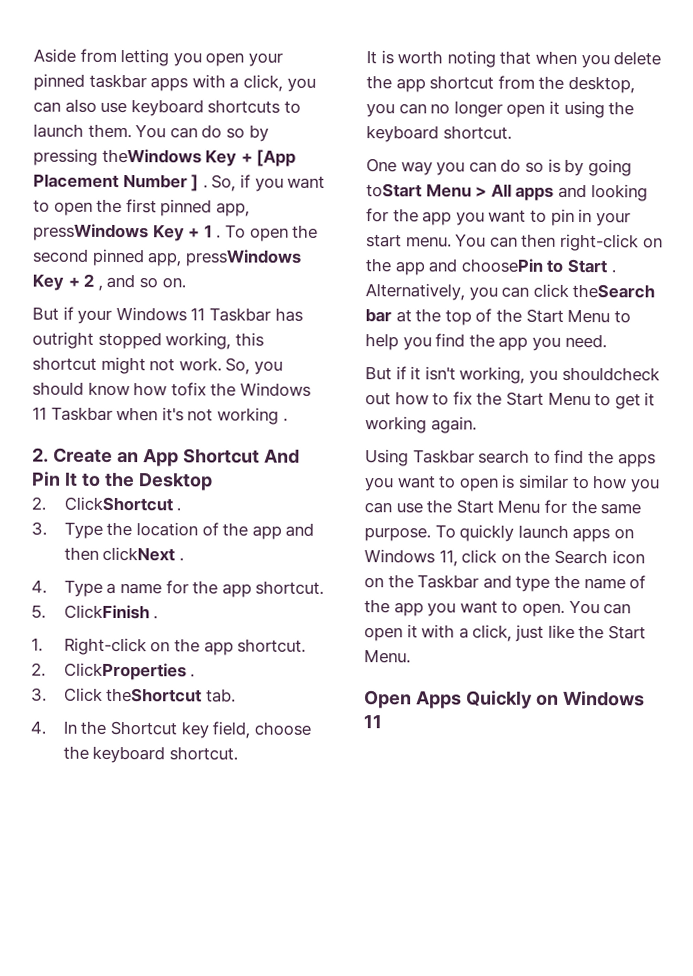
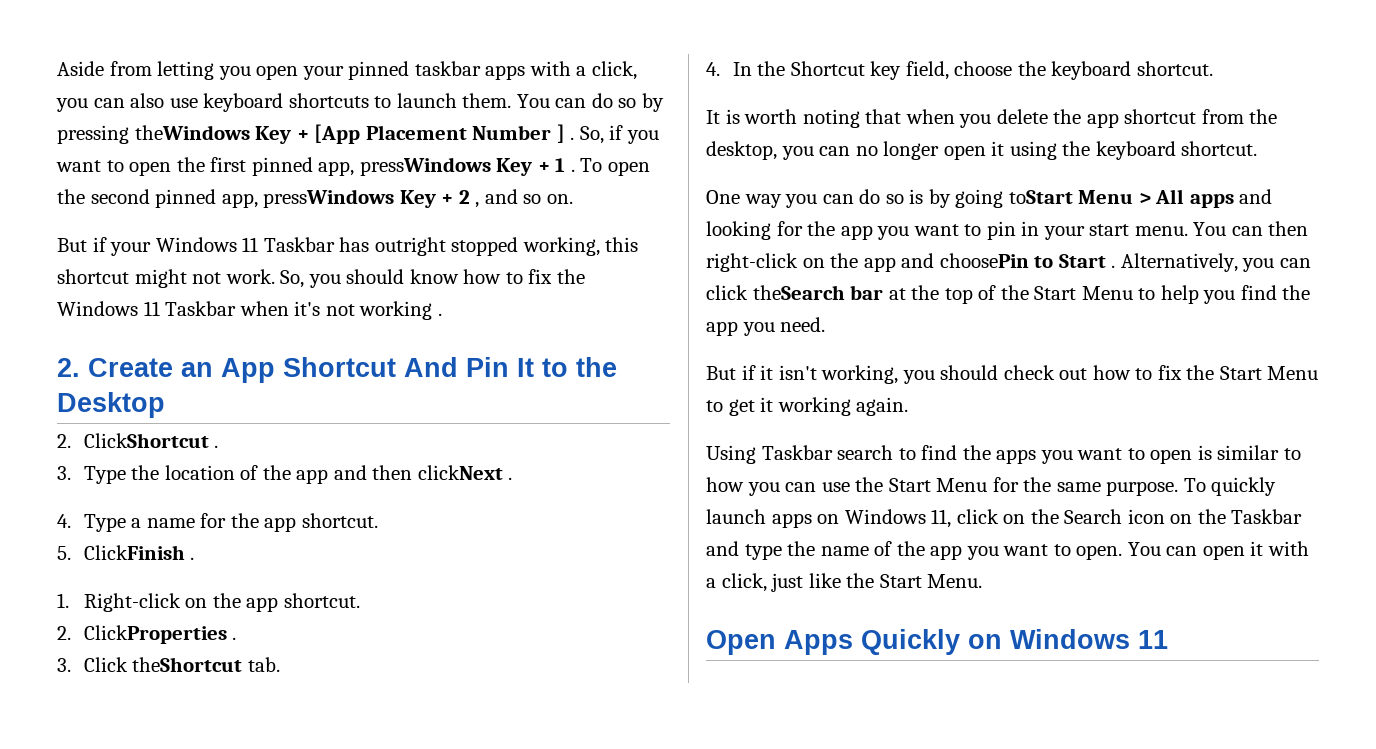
[170,382,207,397] tofix -> [505,269,553,284] to fix
[561,366,660,382] shouldcheck -> [940,365,1055,380] should check

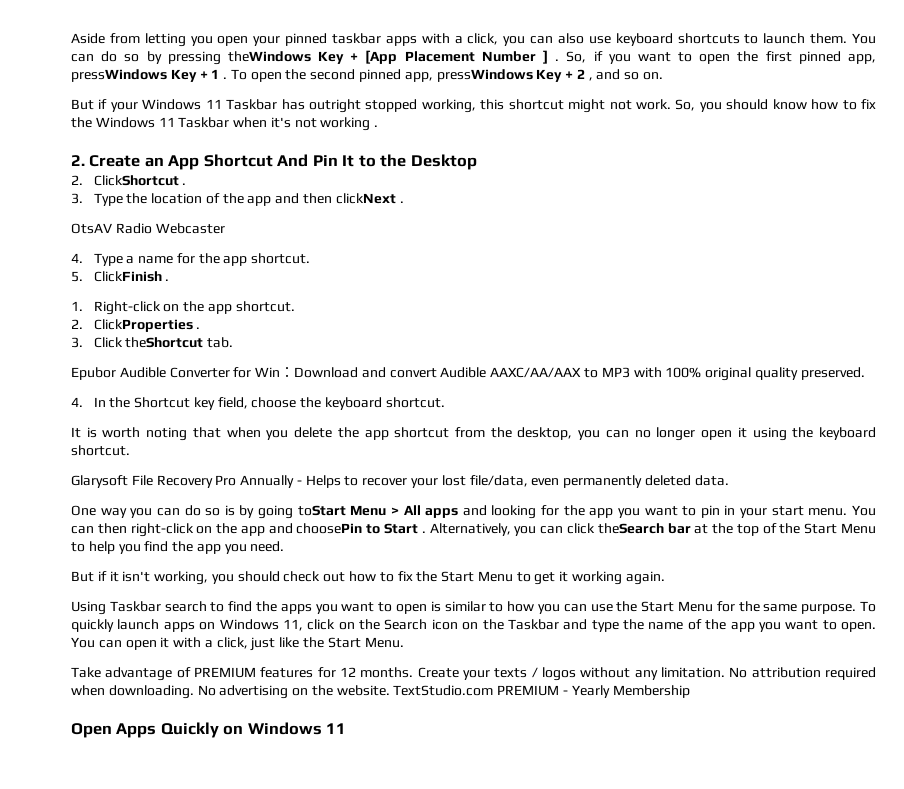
(513, 478) none -> [71,223,225,234] // OtsAV Radio Webcaster
(280, 664) none -> [71,367,865,381] // Epubor Audible Converter for Win：Download and convert Audible AAXC/AA/AAX to MP3 with 100% original quality preserved.
(1258, 148) none -> [71,475,729,488] // Glarysoft File Recovery Pro Annually - Helps to recover your lost file/data, even permanently deleted data.
(983, 581) none -> [71,667,877,681] [71,685,690,699] // Take advantage of PREMIUM features for 12 months. Create your texts / logos without any limitation. No attribution required when downloading. No advertising on the website. TextStudio.com PREMIUM - Yearly Membership

